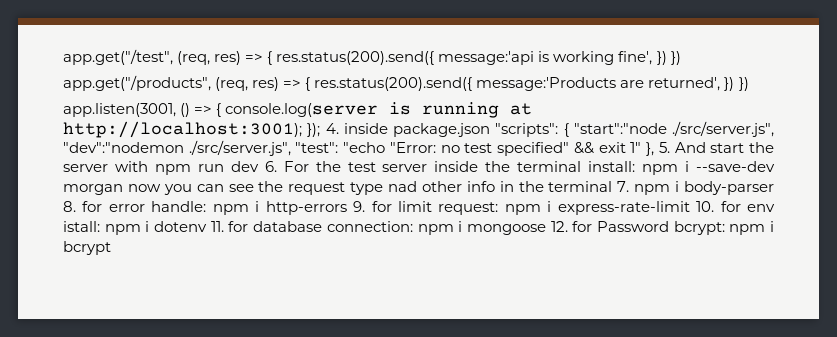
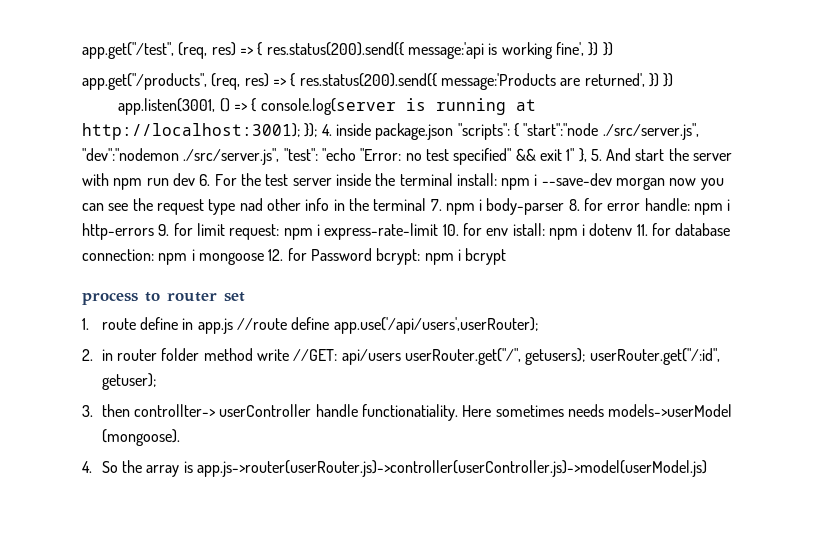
(111, 248) none -> [82,292,245,305] [82,317,538,334] [82,348,720,365] [101,373,156,390] [82,404,733,421] [101,429,180,446] [82,460,707,477] // process to router set // 1. route define in app.js //route define app.use('/api/users',userRouter); // 2. in router folder method write //GET: api/users userRouter.get("/", getusers); userRouter.get("/:id", getuser); // 3. then controllter-> userController handle functionatiality. Here sometimes needs models->userModel (mongoose). // 4. So the array is app.js->router(userRouter.js)->controller(userController.js)->model(userModel.js)

